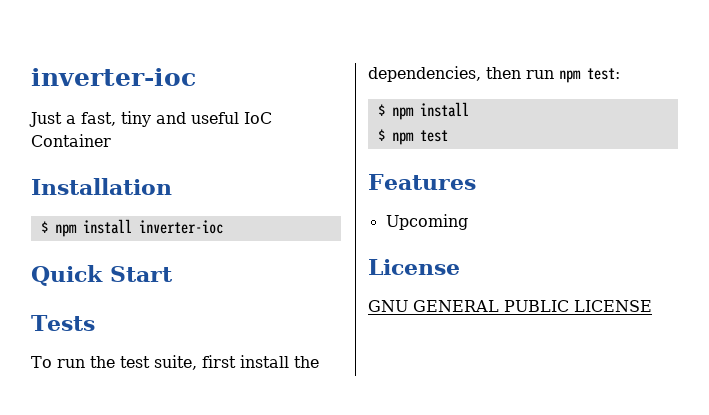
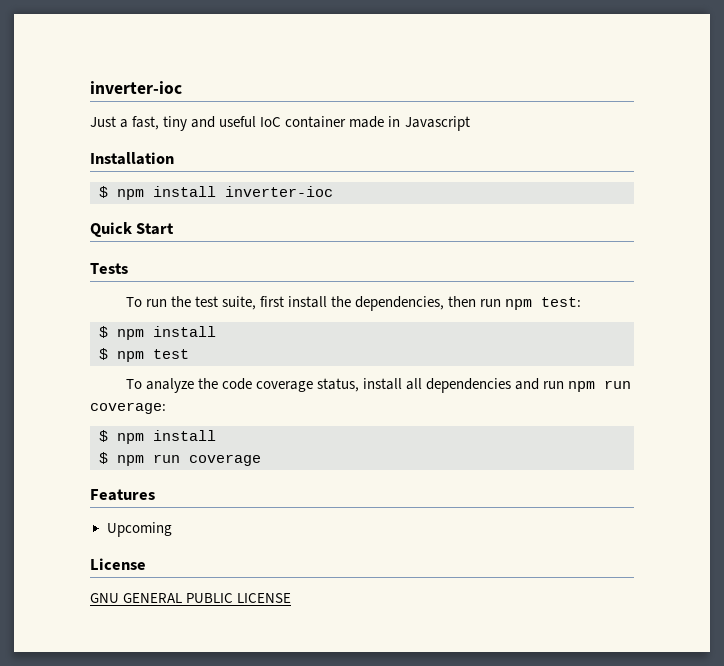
[31,134,111,147] Container -> [285,116,470,131] container made in Javascript
(448, 136) none -> [125,378,632,393] [90,402,166,414] [99,430,216,444] [99,452,261,466] // To analyze the code coverage status, install all dependencies and run npm run coverage: // $ npm install // $ npm run coverage

